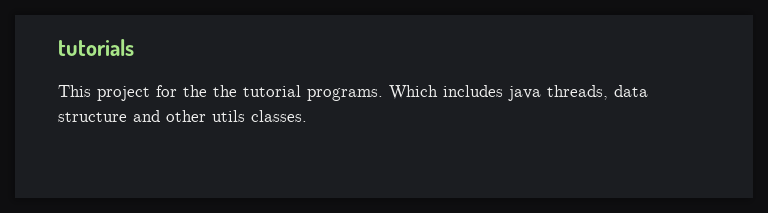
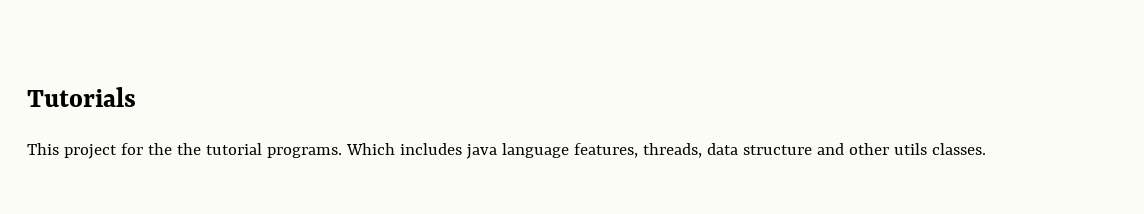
[58,39,134,56] tutorials -> [27,87,136,107] Tutorials
(541, 93) none -> [501,143,638,158] language features,

